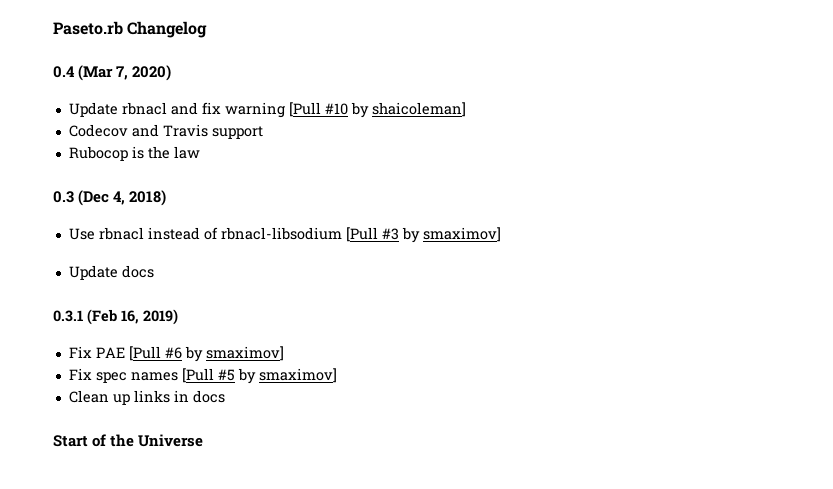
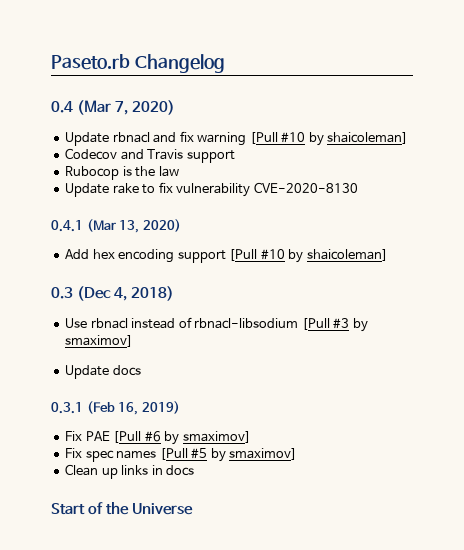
(200, 152) none -> [65,182,358,197] [51,219,181,233] [65,249,388,263] // Update rake to fix vulnerability CVE-2020-8130 // 0.4.1 (Mar 13, 2020) // Add hex encoding support [Pull #10 by shaicoleman]

